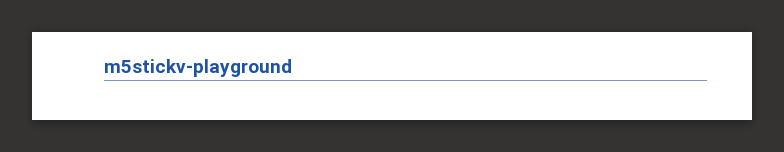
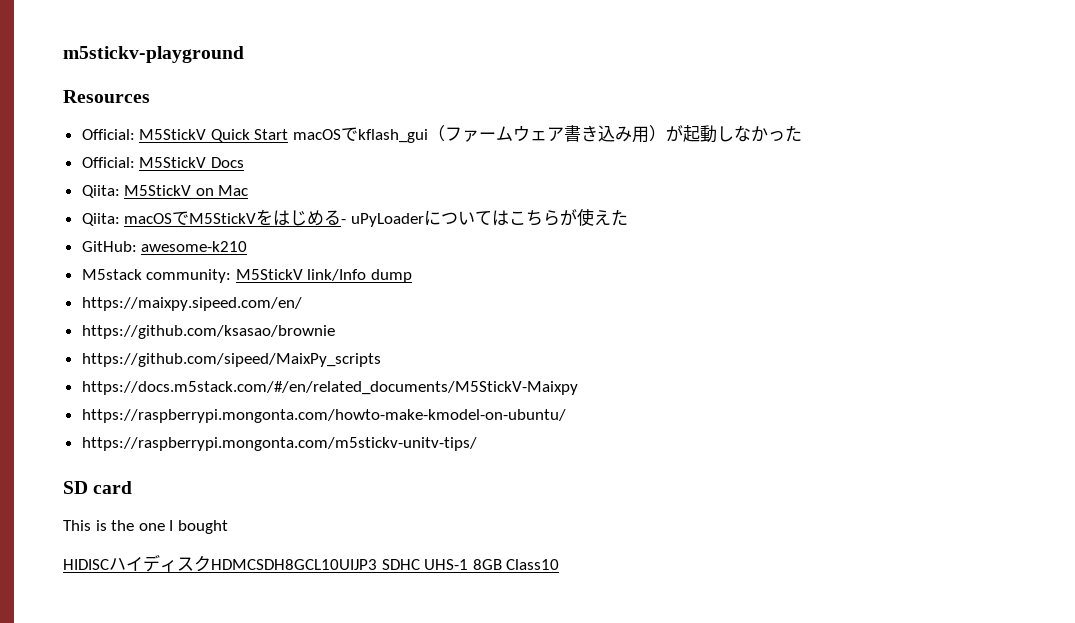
(292, 68) none -> [63,90,150,103] [81,125,803,143] [81,157,244,168] [81,185,249,198] [81,208,628,227] [81,241,248,252] [81,269,413,283] [81,297,302,311] [81,325,335,339] [81,353,381,367] [81,381,578,395] [81,409,566,423] [81,437,477,451] [63,481,133,494] [63,520,228,534] [63,554,560,572] // Resources // Official: M5StickV Quick Start macOSでkflash_gui（ファームウェア書き込み用）が起動しなかった // Official: M5StickV Docs // Qiita: M5StickV on Mac // Qiita: macOSでM5StickVをはじめる- uPyLoaderについてはこちらが使えた // GitHub: awesome-k210 // M5stack community: M5StickV link/Info dump // https://maixpy.sipeed.com/en/ // https://github.com/ksasao/brownie // https://github.com/sipeed/MaixPy_scripts // https://docs.m5stack.com/#/en/related_documents/M5StickV-Maixpy // https://raspberrypi.mongonta.com/howto-make-kmodel-on-ubuntu/ // https://raspberrypi.mongonta.com/m5stickv-unitv-tips/ // SD card // This is the one I bought // HIDISCハイディスクHDMCSDH8GCL10UIJP3 SDHC UHS-1 8GB Class10

